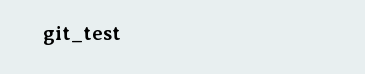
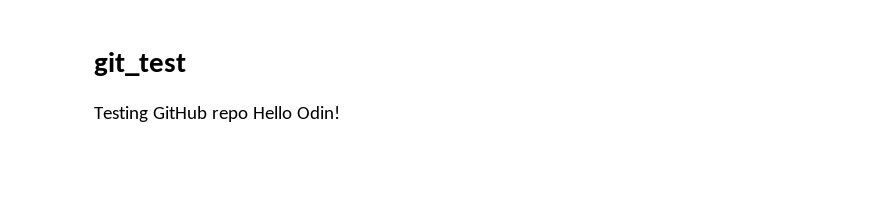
(121, 35) none -> [94,106,340,122] // Testing GitHub repo Hello Odin!

